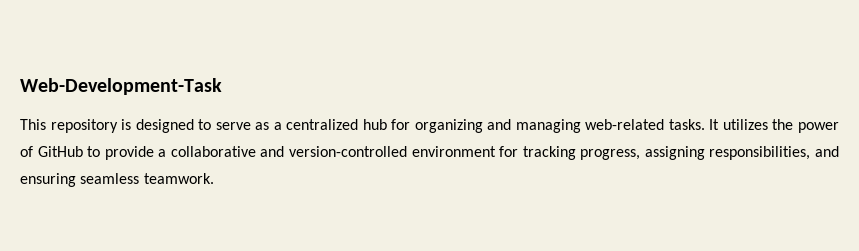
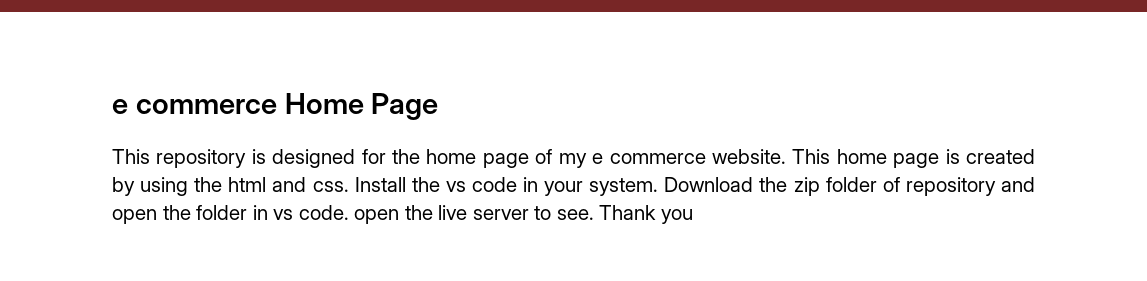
[20,78,222,95] Web-Development-Task -> [112,93,439,120] e commerce Home Page
[198,119,839,133] [20,146,839,160] [20,173,214,187] to serve as a centralized hub for organizing and managing web-related tasks. It utilizes the power of GitHub to provide a collaborative and version-controlled environment for tracking progress, assigning responsibilities, and ensuring seamless teamwork. -> [361,149,1035,168] [112,177,1035,196] [112,205,693,224] for the home page of my e commerce website. This home page is created by using the html and css. Install the vs code in your system. Download the zip folder of repository and open the folder in vs code. open the live server to see. Thank you

